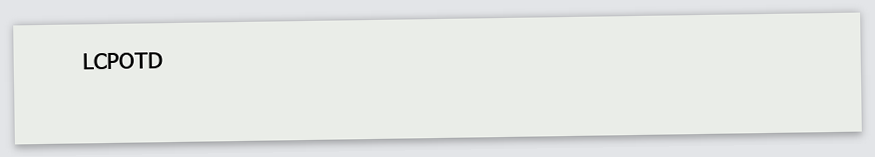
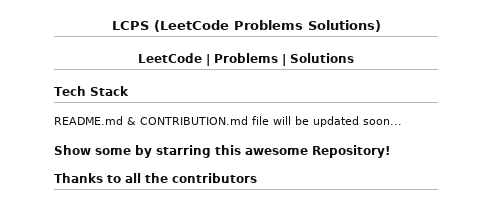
[82,52,163,70] LCPOTD -> [111,20,381,32] [138,53,354,66] [54,86,129,96] [54,116,402,127] [54,145,390,158] [54,173,257,183] LCPS (LeetCode Problems Solutions) // LeetCode | Problems | Solutions // Tech Stack // README.md & CONTRIBUTION.md file will be updated soon... // Show some by starring this awesome Repository! // Thanks to all the contributors

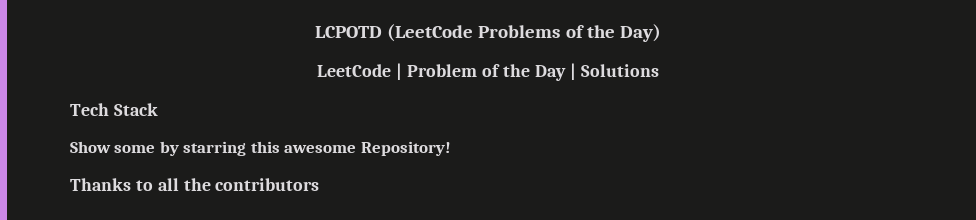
[111,21,149,30] LCPS -> [315,26,383,38] LCPOTD
[307,20,381,32] Solutions) -> [565,24,661,42] of the Day)
[214,53,278,63] Problems -> [407,64,566,81] Problem of the Day
[54,116,402,127] // README.md & CONTRIBUTION.md file will be updated soon... -> (158, 109) none

